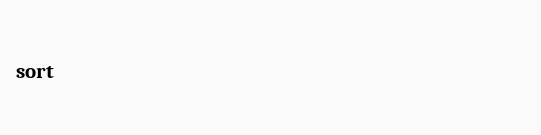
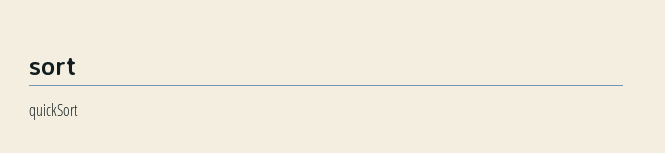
(54, 72) none -> [29,103,78,120] // quickSort

